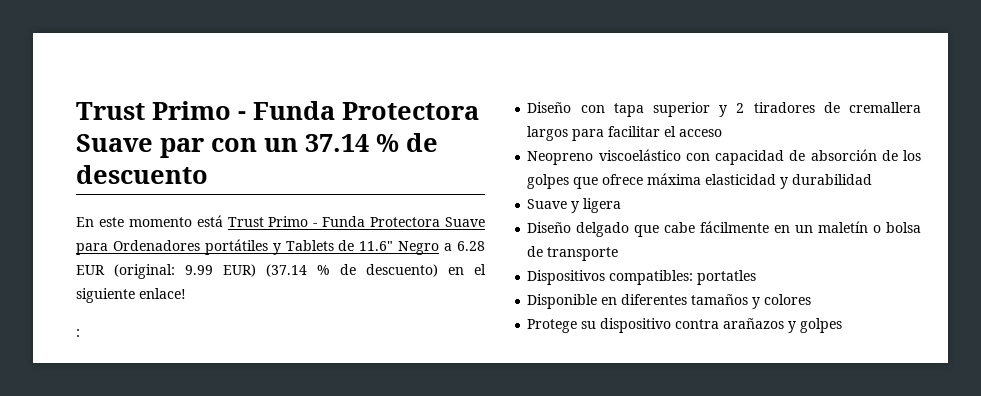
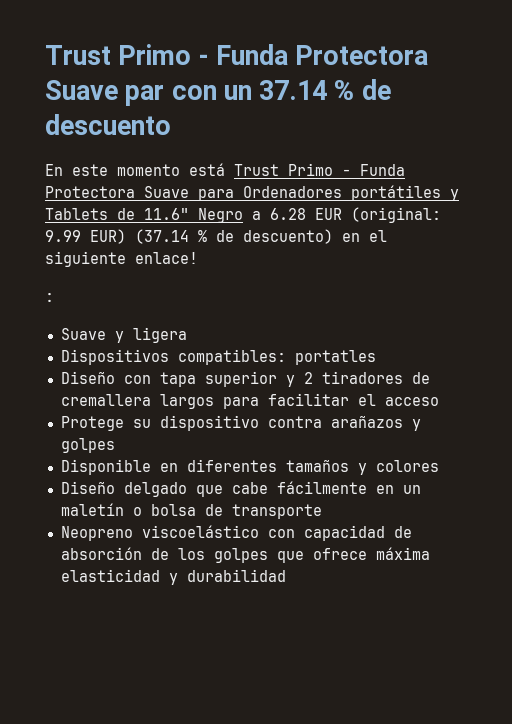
(80, 333) none -> [60,327,187,343] [60,349,376,365] // Suave y ligera // Dispositivos compatibles: portatles
(723, 133) none -> [60,415,421,431] [60,438,115,453] [60,459,439,475] [60,481,421,497] [60,503,322,519] // Protege su dispositivo contra arañazos y golpes // Disponible en diferentes tamaños y colores // Diseño delgado que cabe fácilmente en un maletín o bolsa de transporte
[527,198,622,213] [527,221,922,237] [527,246,619,261] [527,270,757,285] [527,294,812,309] [527,318,843,333] // Suave y ligera // Diseño delgado que cabe fácilmente en un maletín o bolsa de transporte // Dispositivos compatibles: portatles // Disponible en diferentes tamaños y colores // Protege su dispositivo contra arañazos y golpes -> (286, 575) none

